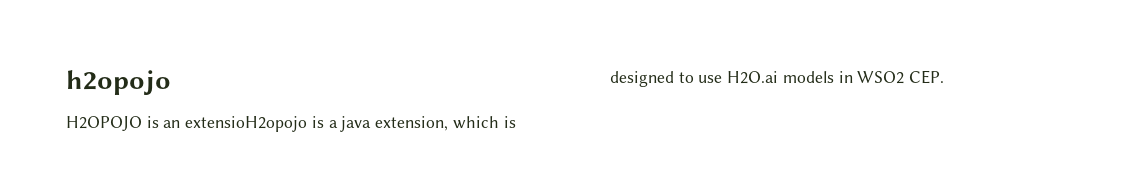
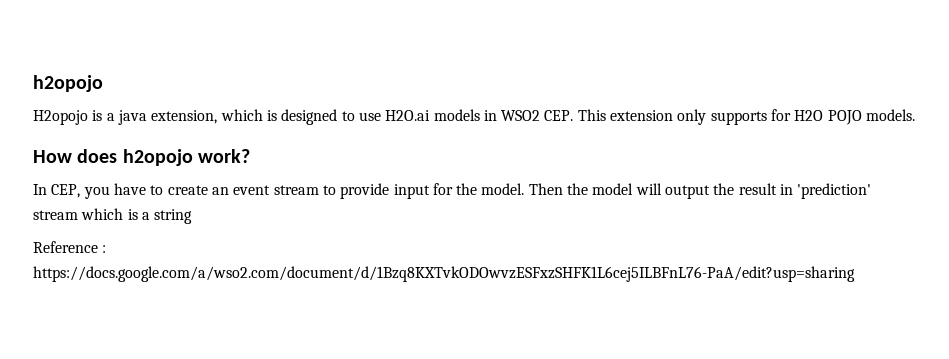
[66,116,308,132] H2OPOJO is an extensioH2opojo -> [33,110,88,125] H2opojo
(945, 77) none -> [577,109,916,125] [33,149,250,166] [33,183,872,199] [33,208,193,224] [33,241,107,253] [33,266,855,282] This extension only supports for H2O POJO models. // How does h2opojo work? // In CEP, you have to create an event stream to provide input for the model. Then the model will output the result in 'prediction' stream which is a string // Reference : https://docs.google.com/a/wso2.com/document/d/1Bzq8KXTvkODOwvzESFxzSHFK1L6cej5ILBFnL76-PaA/edit?usp=sharing

